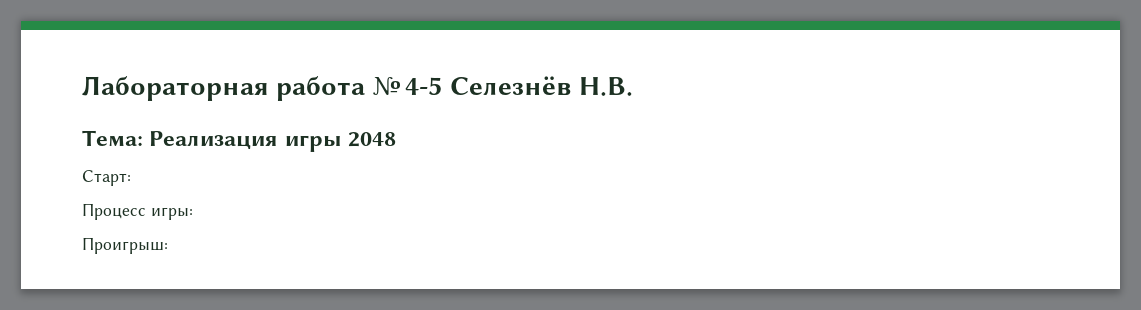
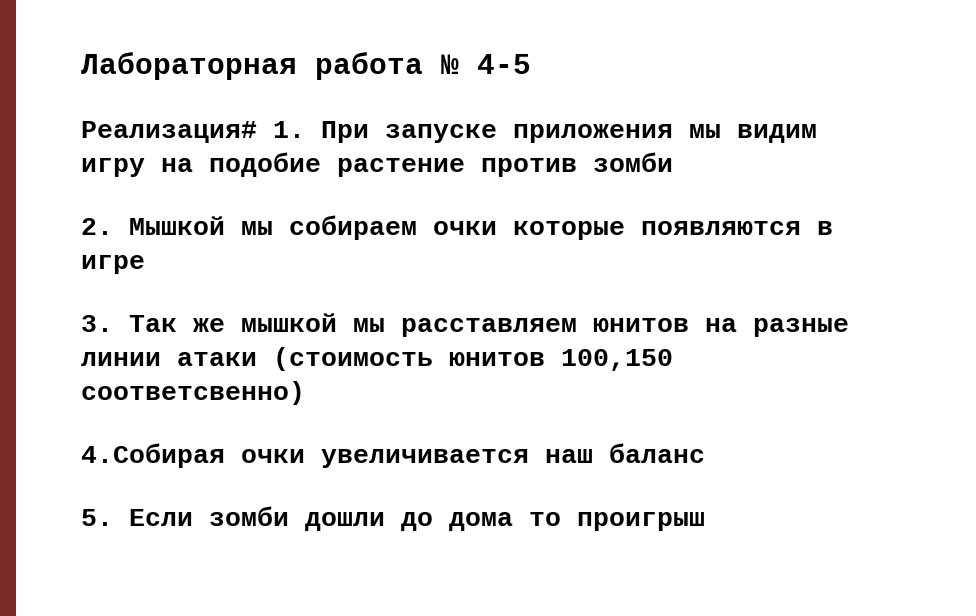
[449,76,634,96] [82,130,397,152] [82,170,131,186] [82,203,193,220] [82,237,168,254] Селезнёв Н.В. // Тема: Реализация игры 2048 // Старт: // Процесс игры: // Проигрыш: -> [81,121,817,143] [81,152,673,177] [81,215,833,240] [81,255,145,274] [81,313,849,337] [81,347,673,371] [81,381,305,405] [81,443,705,468] [81,506,705,531] // Реализация# 1. При запуске приложения мы видим игру на подобие растение против зомби // 2. Мышкой мы собираем очки которые появляются в игре // 3. Так же мышкой мы расставляем юнитов на разные линии атаки (стоимость юнитов 100,150 соответсвенно) // 4.Собирая очки увеличивается наш баланс // 5. Если зомби дошли до дома то проигрыш

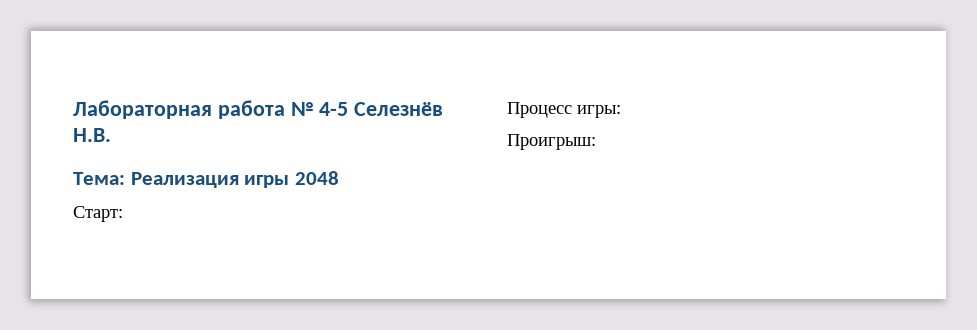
[81,121,817,143] [81,152,673,177] [81,215,833,240] [81,255,145,274] [81,313,849,337] [81,347,673,371] [81,381,305,405] [81,443,705,468] [81,506,705,531] // Реализация# 1. При запуске приложения мы видим игру на подобие растение против зомби // 2. Мышкой мы собираем очки которые появляются в игре // 3. Так же мышкой мы расставляем юнитов на разные линии атаки (стоимость юнитов 100,150 соответсвенно) // 4.Собирая очки увеличивается наш баланс // 5. Если зомби дошли до дома то проигрыш -> [354,102,444,116] [73,128,111,142] [73,171,339,188] [73,206,123,222] [507,102,621,118] [507,134,596,150] Селезнёв Н.В. // Тема: Реализация игры 2048 // Старт: // Процесс игры: // Проигрыш:

